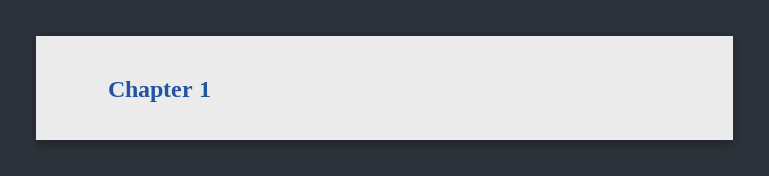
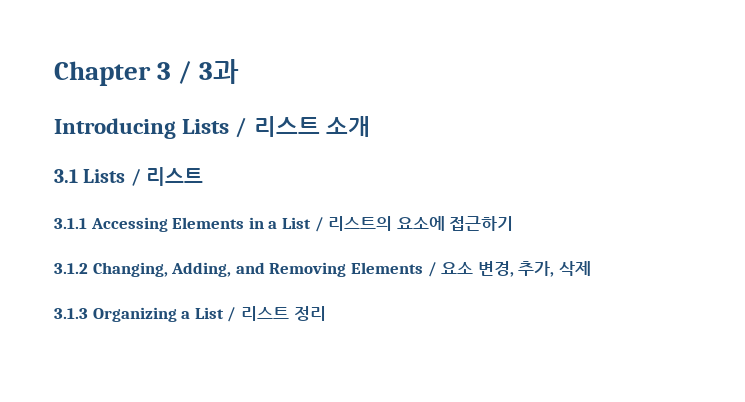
[199,82,212,97] 1 -> [157,59,240,84] [54,116,370,139] [54,167,203,186] [54,216,514,232] [54,261,591,277] [54,306,326,322] 3 / 3과 // Introducing Lists / 리스트 소개 // 3.1 Lists / 리스트 // 3.1.1 Accessing Elements in a List / 리스트의 요소에 접근하기 // 3.1.2 Changing, Adding, and Removing Elements / 요소 변경, 추가, 삭제 // 3.1.3 Organizing a List / 리스트 정리

